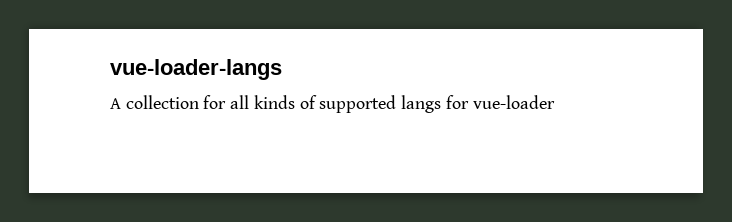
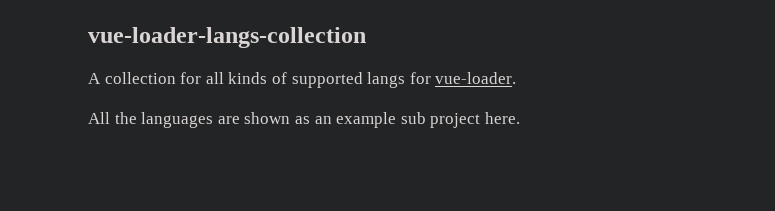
[110,59,282,80] vue-loader-langs -> [88,27,366,48] vue-loader-langs-collection
[472,95,555,109] vue-loader -> [435,72,517,84] [88,112,520,128] vue-loader. // All the languages are shown as an example sub project here.

